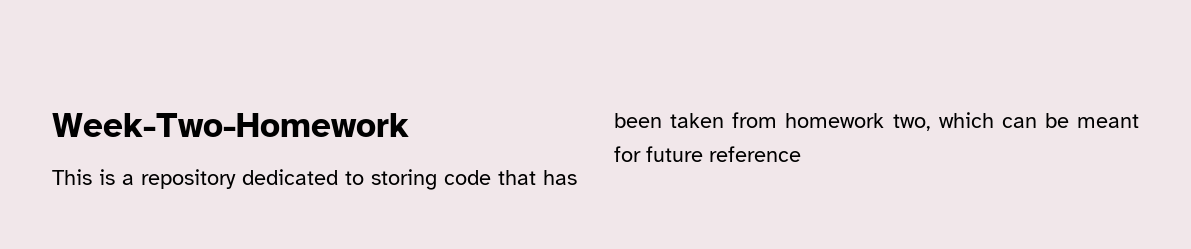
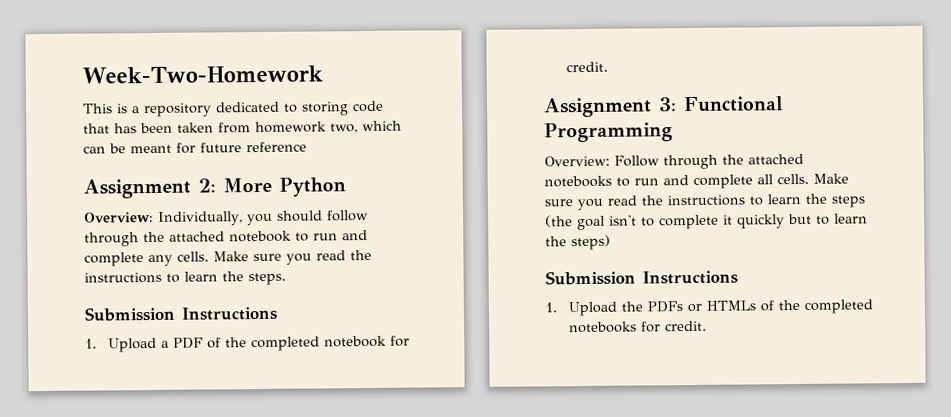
(801, 154) none -> [83,177,346,199] [84,209,369,226] [84,230,368,247] [84,249,372,267] [84,271,286,286] [84,306,278,322] [85,335,410,353] [565,61,608,73] [543,96,783,118] [544,122,673,143] [544,153,804,170] [544,173,849,189] [544,193,866,211] [545,213,868,231] [545,234,611,251] [545,270,738,286] [545,299,873,317] [568,320,707,334] // Assignment 2: More Python // Overview: Individually, you should follow through the attached notebook to run and complete any cells. Make sure you read the instructions to learn the steps. // Submission Instructions // 1. Upload a PDF of the completed notebook for credit. // Assignment 3: Functional Programming // Overview: Follow through the attached notebooks to run and complete all cells. Make sure you read the instructions to learn the steps (the goal isn't to complete it quickly but to learn the steps) // Submission Instructions // 1. Upload the PDFs or HTMLs of the completed notebooks for credit.

